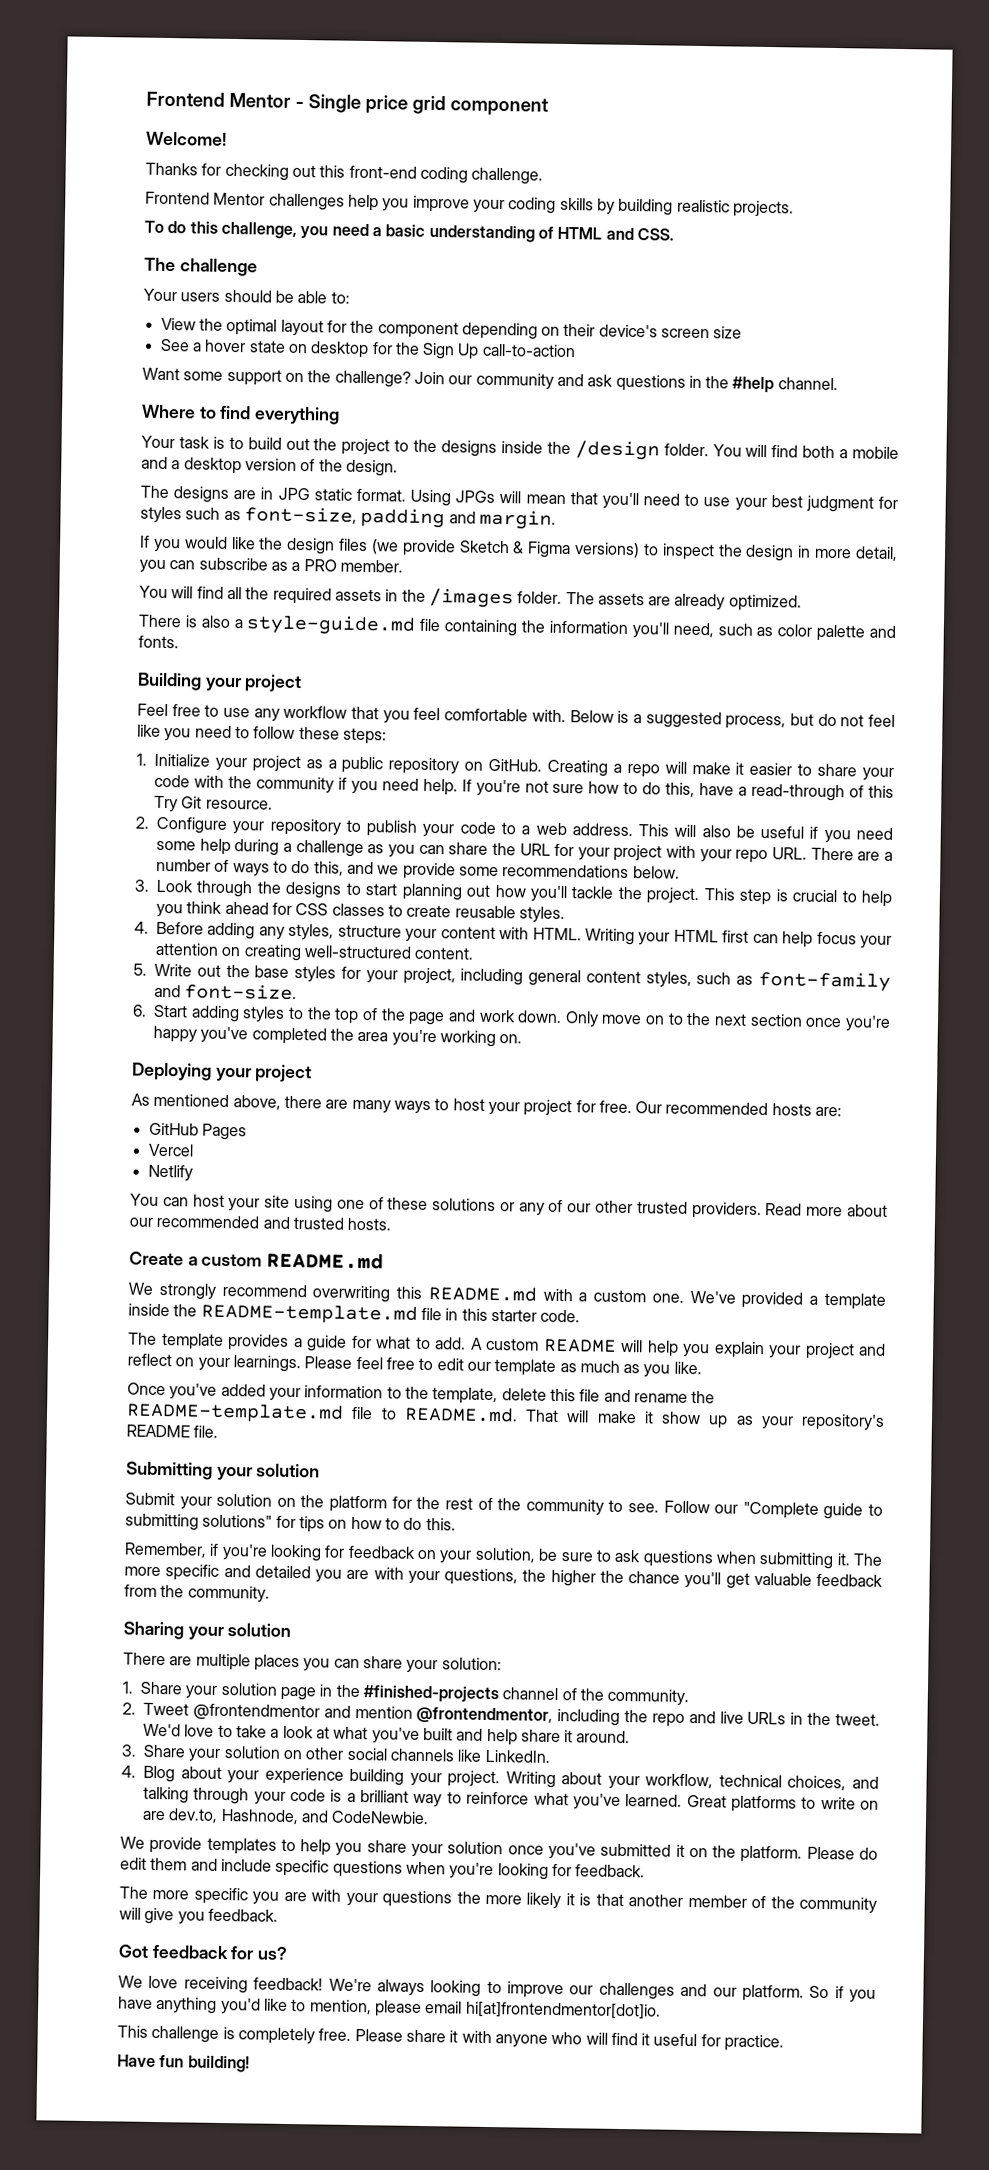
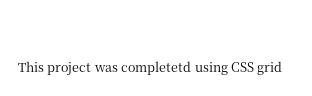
[146,91,549,116] [146,131,227,146] [145,162,544,185] [145,191,794,218] [144,220,674,243] [144,257,258,277] [143,288,350,304] [160,317,743,340] [159,338,576,360] [142,367,838,394] [141,404,341,425] [141,435,899,461] [141,456,398,477] [140,485,898,513] [140,506,556,530] [140,535,899,562] [139,557,403,574] [139,585,802,612] [138,614,897,642] [138,635,179,649] [137,672,303,693] [137,703,896,730] [137,724,387,745] [136,753,895,781] [154,774,895,802] [154,795,273,813] [135,816,894,844] [156,838,893,864] [156,858,680,880] [134,879,893,907] [156,901,565,924] [134,921,892,949] [155,942,475,962] [133,963,892,992] [154,983,298,1001] [132,1004,891,1032] [153,1025,523,1048] [132,1062,313,1083] [131,1093,843,1117] [148,1122,247,1141] [147,1143,194,1157] [147,1164,193,1182] [130,1193,888,1220] [129,1214,392,1231] [129,1251,385,1270] [128,1282,886,1310] [128,1303,581,1324] [128,1332,886,1360] [127,1353,702,1378] [127,1382,716,1405] [126,1402,885,1431] [126,1424,219,1438] [126,1461,321,1481] [125,1492,883,1520] [125,1513,456,1533] [124,1542,884,1570] [124,1564,883,1589] [124,1584,270,1603] [123,1621,292,1640] [123,1652,502,1674] [122,1681,690,1706] [122,1702,880,1727] [143,1723,631,1746] [121,1744,551,1763] [121,1765,880,1791] [143,1786,880,1813] [142,1808,430,1825] [120,1836,878,1863] [120,1857,646,1880] [119,1886,878,1914] [119,1907,278,1925] [118,1944,289,1960] [118,1975,876,2003] [118,1996,661,2020] [117,2025,785,2052] [117,2054,250,2073] Frontend Mentor - Single price grid component // Welcome! // Thanks for checking out this front-end coding challenge. // Frontend Mentor challenges help you improve your coding skills by building realistic projects. // To do this challenge, you need a basic understanding of HTML and CSS. // The challenge // Your users should be able to: // View the optimal layout for the component depending on their device's screen size // See a hover state on desktop for the Sign Up call-to-action // Want some support on the challenge? Join our community and ask questions in the #help channel. // Where to find everything // Your task is to build out the project to the designs inside the /design folder. You will find both a mobile and a desktop version of the design. // The designs are in JPG static format. Using JPGs will mean that you'll need to use your best judgment for styles such as font-size, padding and margin. // If you would like the design files (we provide Sketch & Figma versions) to inspect the design in more detail, you can subscribe as a PRO member. // You will find all the required assets in the /images folder. The assets are already optimized. // There is also a style-guide.md file containing the information you'll need, such as color palette and fonts. // Building your project // Feel free to use any workflow that you feel comfortable with. Below is a suggested process, but do not feel like you need to follow these steps: // 1. Initialize your project as a public repository on GitHub. Creating a repo will make it easier to share your code with the community if you need help. If you're not sure how to do this, have a read-through of this Try Git resource. // 2. Configure your repository to publish your code to a web address. This will also be useful if you need some help during a challenge as you can share the URL for your project with your repo URL. There are a number of ways to do this, and we provide some recommendations below. // 3. Look through the designs to start planning out how you'll tackle the project. This step is crucial to help you think ahead for CSS classes to create reusable styles. // 4. Before adding any styles, structure your content with HTML. Writing your HTML first can help focus your attention on creating well-structured content. // 5. Write out the base styles for your project, including general content styles, such as font-family and font-size. // 6. Start adding styles to the top of the page and work down. Only move on to the next section once you're happy you've completed the area you're working on. // Deploying your project // As mentioned above, there are many ways to host your project for free. Our recommended hosts are: // GitHub Pages // Vercel // Netlify // You can host your site using one of these solutions or any of our other trusted providers. Read more about our recommended and trusted hosts. // Create a custom README.md // We strongly recommend overwriting this README.md with a custom one. We've provided a template inside the README-template.md file in this starter code. // The template provides a guide for what to add. A custom README will help you explain your project and reflect on your learnings. Please feel free to edit our template as much as you like. // Once you've added your information to the template, delete this file and rename the README-template.md file to README.md. That will make it show up as your repository's README file. // Submitting your solution // Submit your solution on the platform for the rest of the community to see. Follow our "Complete guide to submitting solutions" for tips on how to do this. // Remember, if you're looking for feedback on your solution, be sure to ask questions when submitting it. The more specific and detailed you are with your questions, the higher the chance you'll get valuable feedback from the community. // Sharing your solution // There are multiple places you can share your solution: // 1. Share your solution page in the #finished-projects channel of the community. // 2. Tweet @frontendmentor and mention @frontendmentor, including the repo and live URLs in the tweet. We'd love to take a look at what you've built and help share it around. // 3. Share your solution on other social channels like LinkedIn. // 4. Blog about your experience building your project. Writing about your workflow, technical choices, and talking through your code is a brilliant way to reinforce what you've learned. Great platforms to write on are dev.to, Hashnode, and CodeNewbie. // We provide templates to help you share your solution once you've submitted it on the platform. Please do edit them and include specific questions when you're looking for feedback. // The more specific you are with your questions the more likely it is that another member of the community will give you feedback. // Got feedback for us? // We love receiving feedback! We're always looking to improve our challenges and our platform. So if you have anything you'd like to mention, please email hi[at]frontendmentor[dot]io. // This challenge is completely free. Please share it with anyone who will find it useful for practice. // Have fun building! -> [18,61,283,76] This project was completetd using CSS grid

